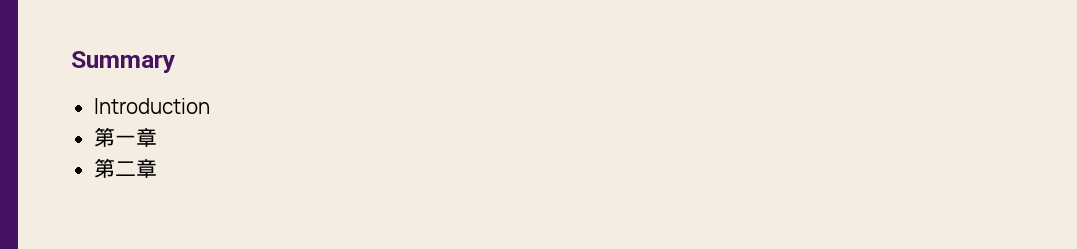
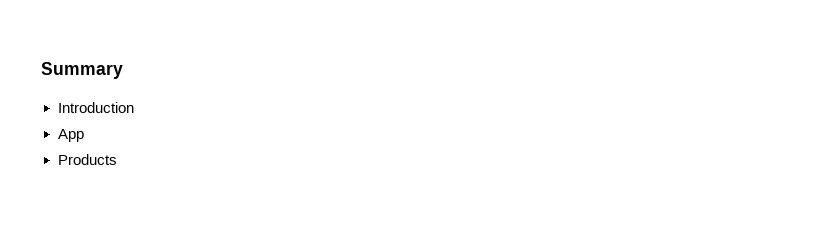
[93,127,157,147] [93,158,157,178] 第一章 // 第二章 -> [57,129,84,142] [57,154,117,165] App // Products

